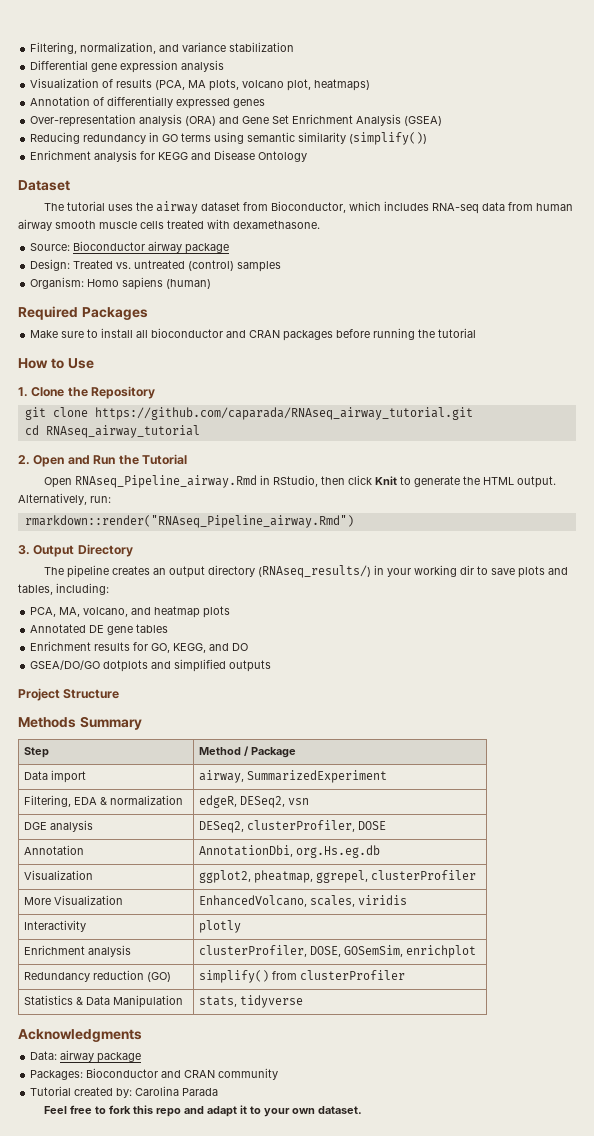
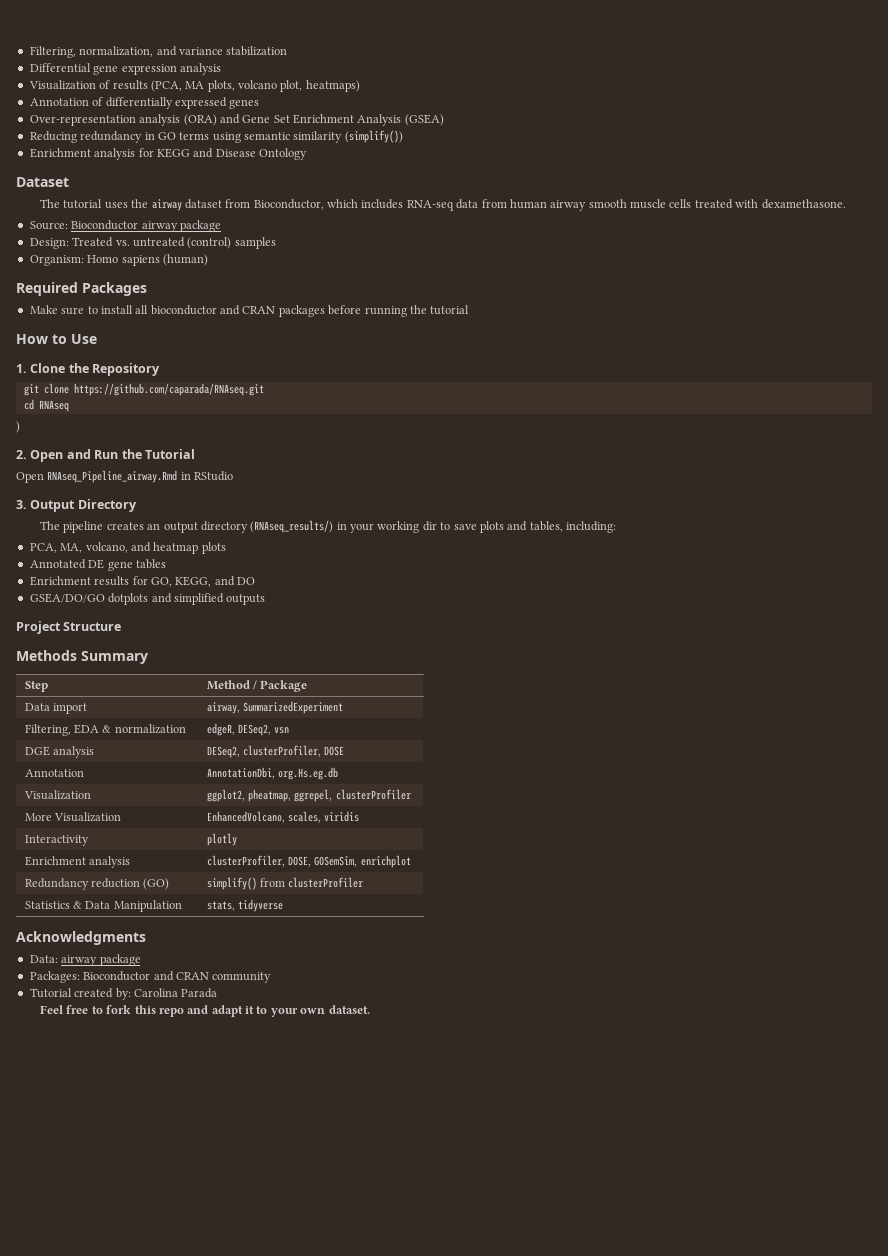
[94,407,473,420] https://github.com/caparada/RNAseq_airway_tutorial.git -> [73,383,264,396] https://github.com/caparada/RNAseq.git
[45,425,200,438] RNAseq_airway_tutorial -> [38,400,69,412] [16,421,20,433] RNAseq // )
[272,475,556,488] [18,493,111,505] [24,515,354,528] RStudio, then click Knit to generate the HTML output. Alternatively, run: // rmarkdown::render("RNAseq_Pipeline_airway.Rmd") -> [194,471,234,481] RStudio

